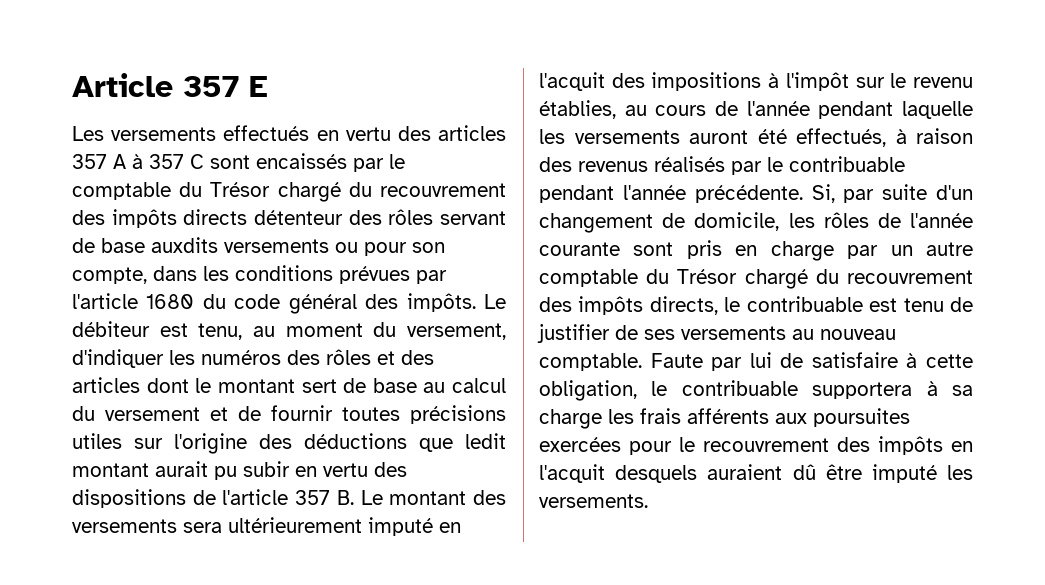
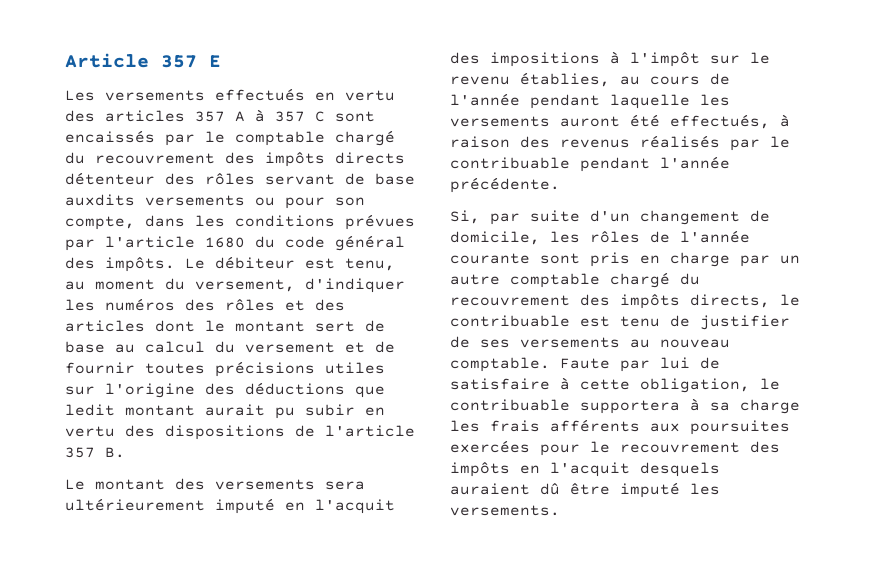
[179,182,271,197] du Trésor -> (325, 138) none
(354, 497) none -> (125, 452) //
(803, 194) none -> (560, 185) //
[646,269,738,284] du Trésor -> (600, 280) none

